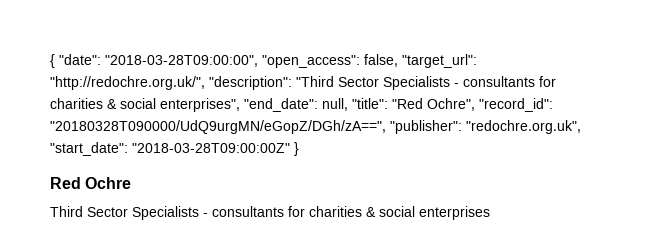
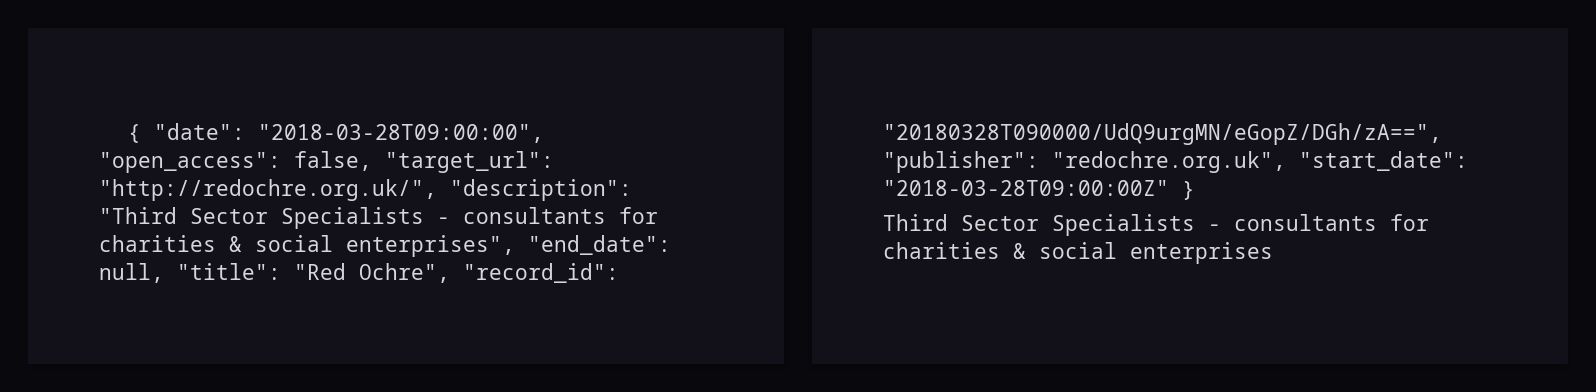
[50,177,132,189] // Red Ochre -> (1195, 190) none

